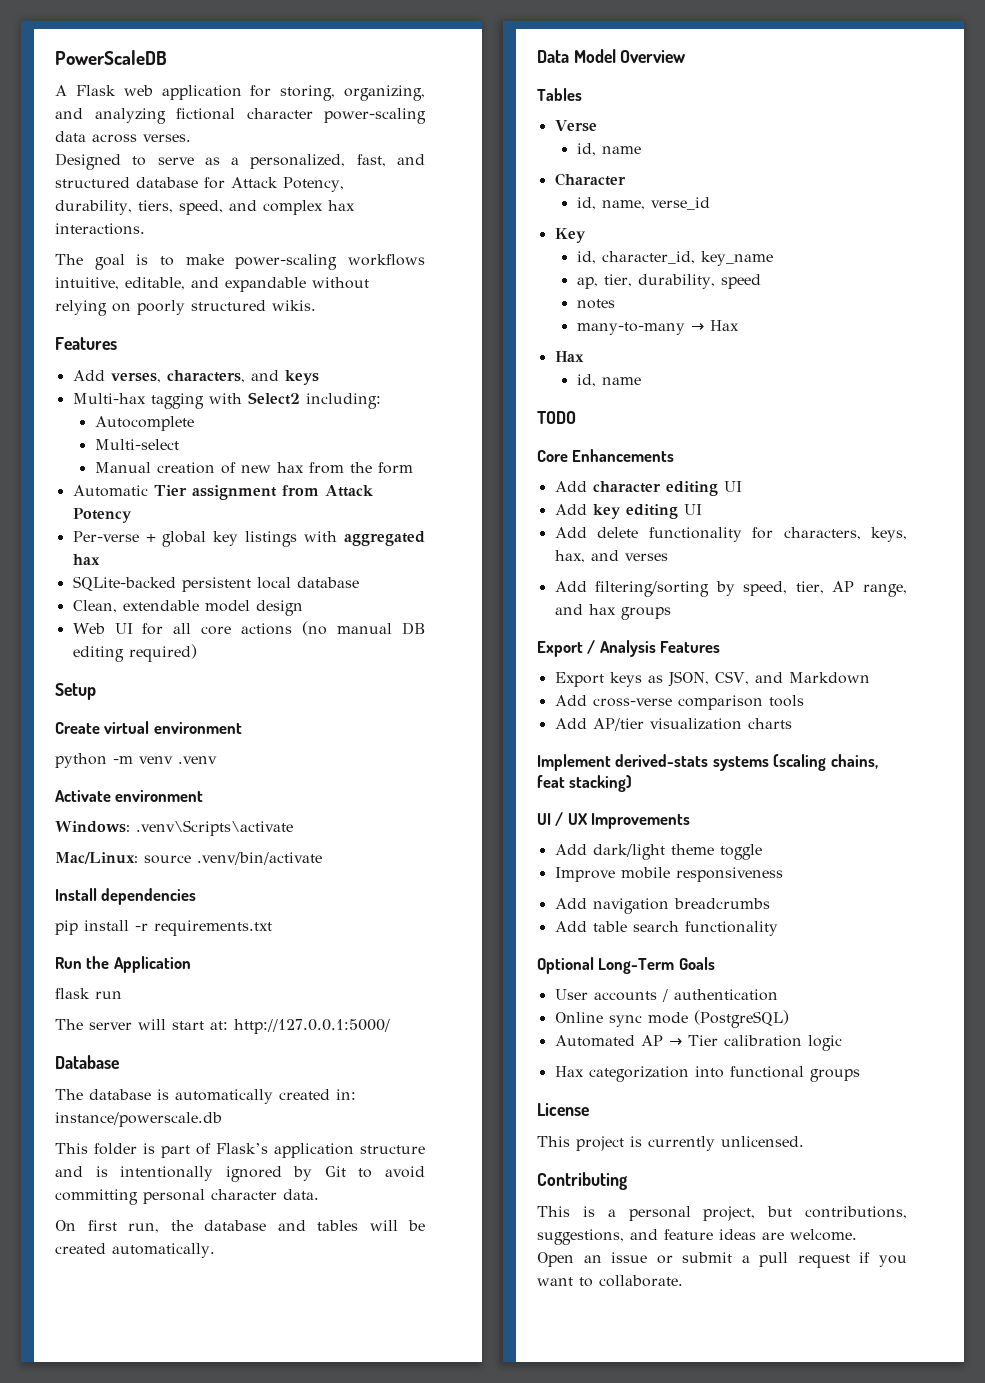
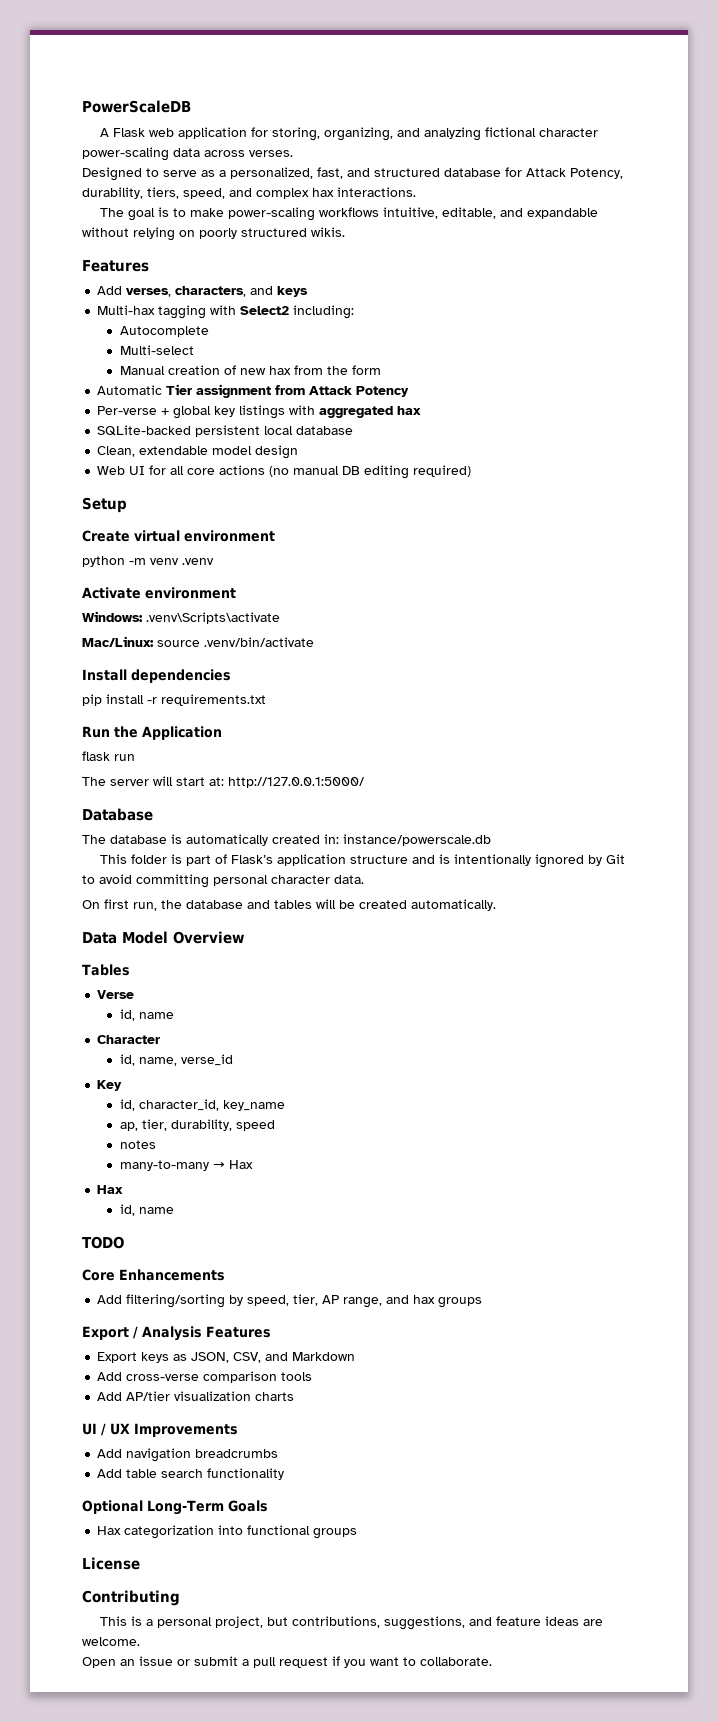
[554,481,742,496] [554,504,702,519] [554,527,907,542] [554,550,668,563] // Add character editing UI // Add key editing UI // Add delete functionality for characters, keys, hax, and verses -> (225, 1275) none
[537,754,878,771] [537,775,633,792] [537,812,691,829] [554,844,762,860] [554,867,783,882] Implement derived-stats systems (scaling chains, feat stacking) // UI / UX Improvements // Add dark/light theme toggle // Improve mobile responsiveness -> [82,1423,238,1437] UI / UX Improvements
[554,989,778,1002] [554,1010,789,1028] [554,1035,842,1051] // User accounts / authentication // Online sync mode (PostgreSQL) // Automated AP → Tier calibration logic -> (268, 1506) none
[537,1136,804,1151] // This project is currently unlicensed. -> (140, 1563) none

